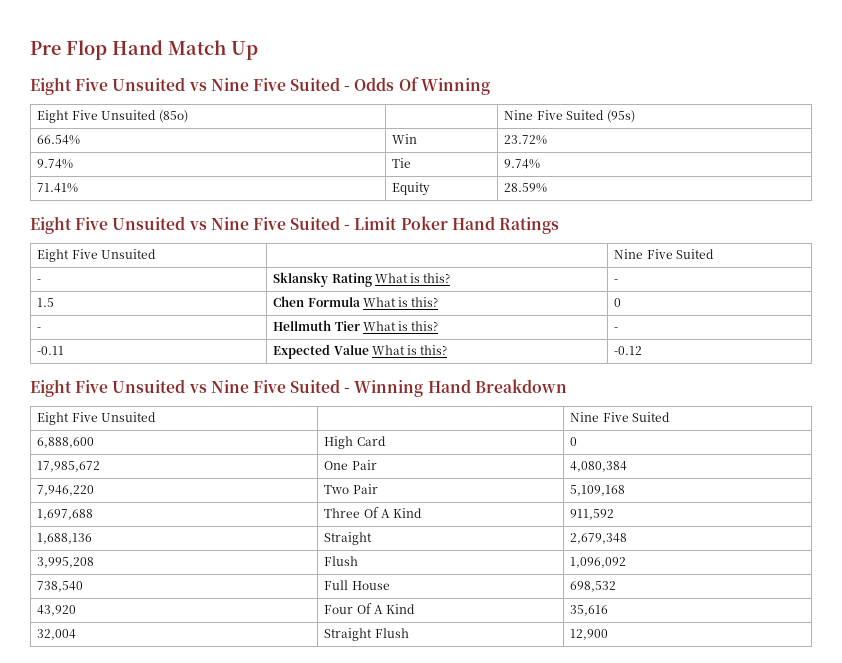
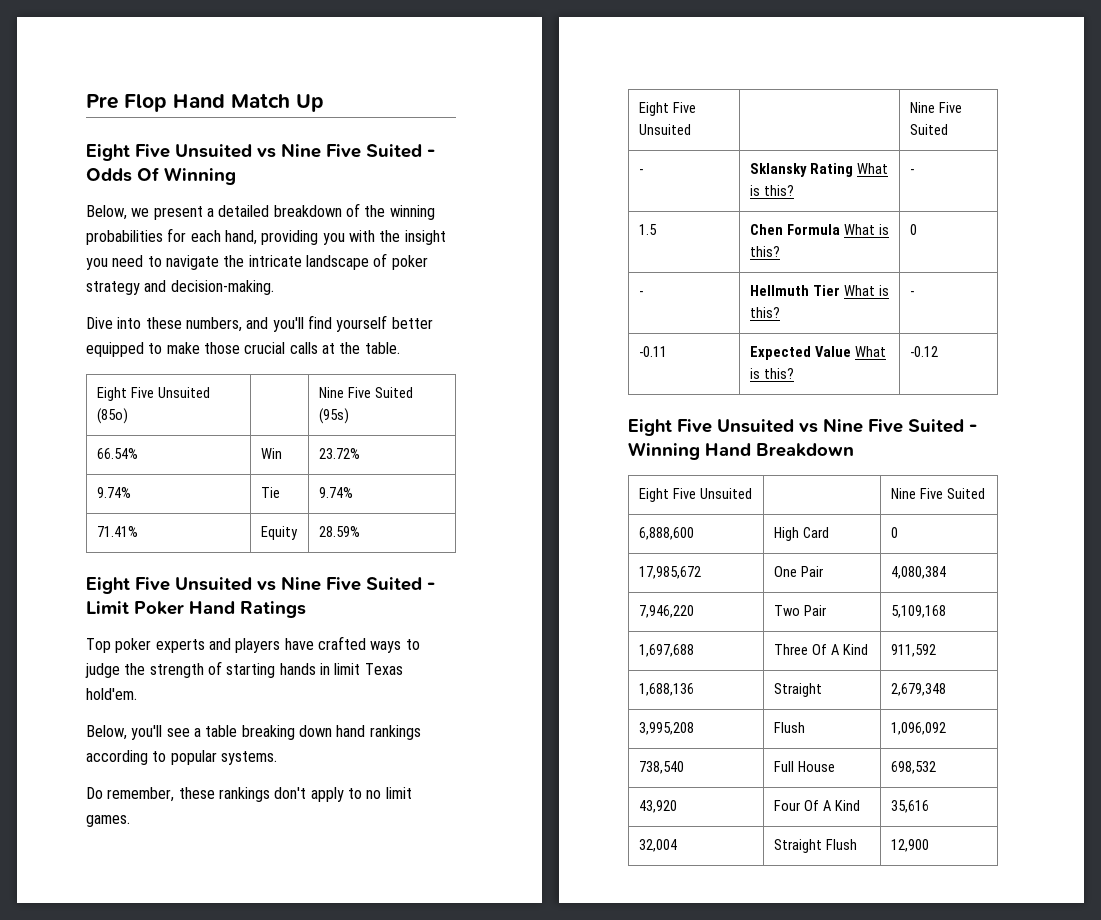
(490, 86) none -> [86,203,435,220] [86,228,446,245] [86,253,428,270] [86,280,274,295] [86,315,433,332] [86,342,400,357] // Below, we present a detailed breakdown of the winning probabilities for each hand, providing you with the insight you need to navigate the intricate landscape of poker strategy and decision-making. // Dive into these numbers, and you'll find yourself better equipped to make those crucial calls at the table.
(560, 225) none -> [86,636,420,653] [85,661,403,678] [86,688,137,700] [86,725,421,740] [86,750,277,765] [86,787,412,802] [86,815,130,827] // Top poker experts and players have crafted ways to judge the strength of starting hands in limit Texas hold'em. // Below, you'll see a table breaking down hand rankings according to popular systems. // Do remember, these rankings don't apply to no limit games.

